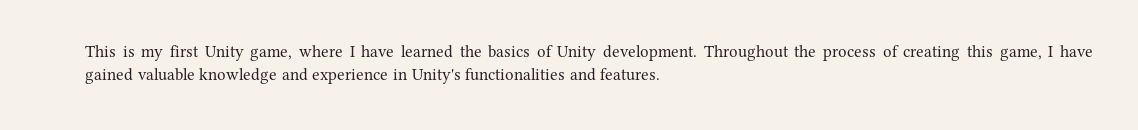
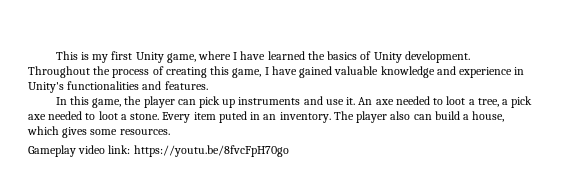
(661, 74) none -> [55,96,533,108] [28,111,505,123] [27,126,170,138] [28,145,289,157] // In this game, the player can pick up instruments and use it. An axe needed to loot a tree, a pick axe needed to loot a stone. Every item puted in an inventory. The player also can build a house, which gives some resources. // Gameplay video link: https://youtu.be/8fvcFpH70go

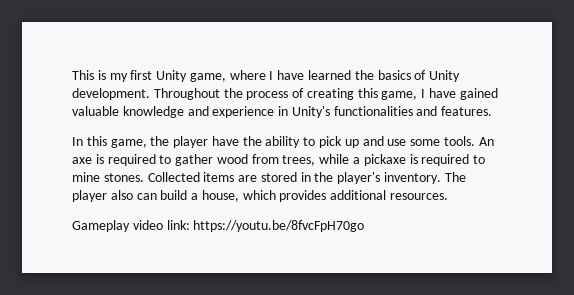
[177,99,196,105] can -> [211,136,316,148] have the ability to
[238,97,301,105] instruments -> (359, 143) none
[346,96,533,108] [28,111,277,123] it. An axe needed to loot a tree, a pick axe needed to loot a stone. Every item puted in an -> [410,136,494,146] [72,154,486,166] [72,172,381,184] some tools. An axe is required to gather wood from trees, while a pickaxe is required to mine stones. Collected items are stored in the player's
[62,127,118,138] gives some -> [279,190,387,202] provides additional

